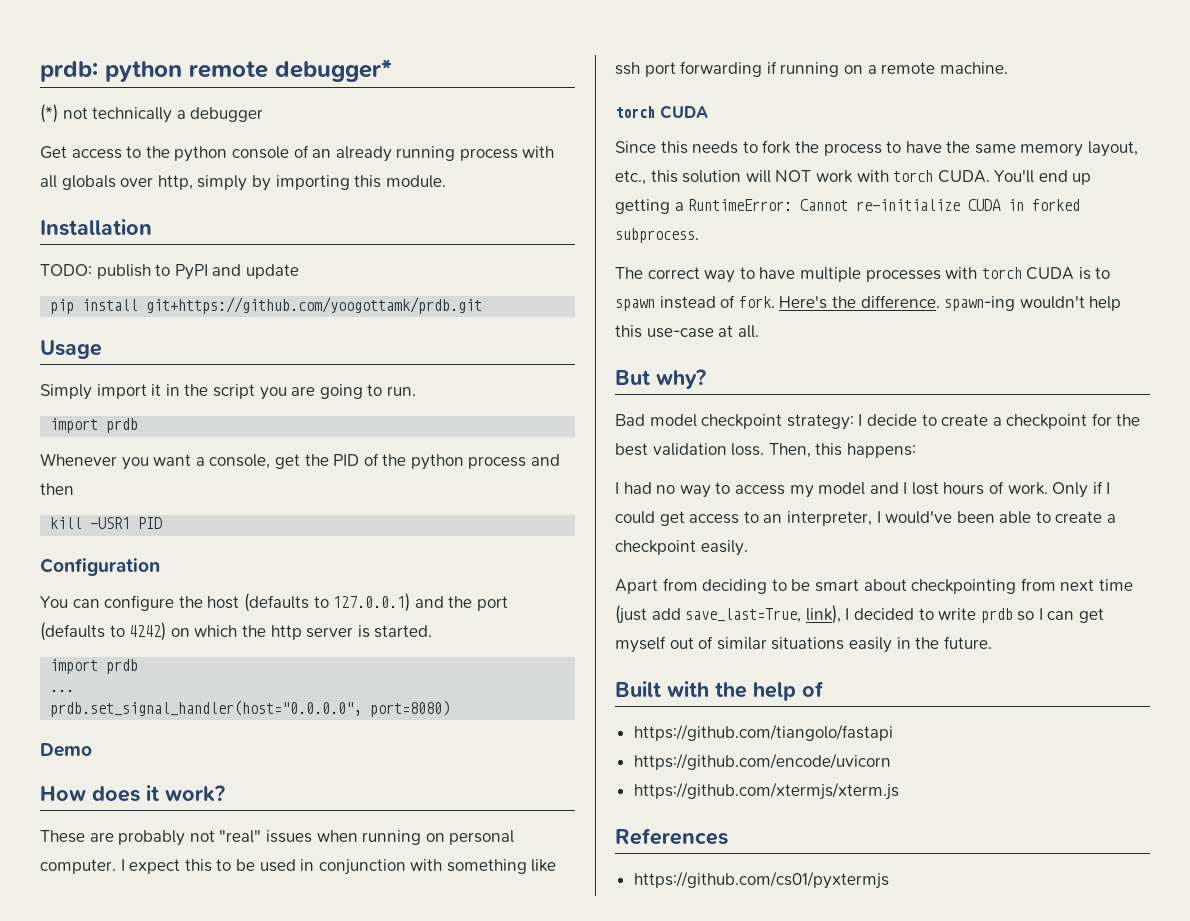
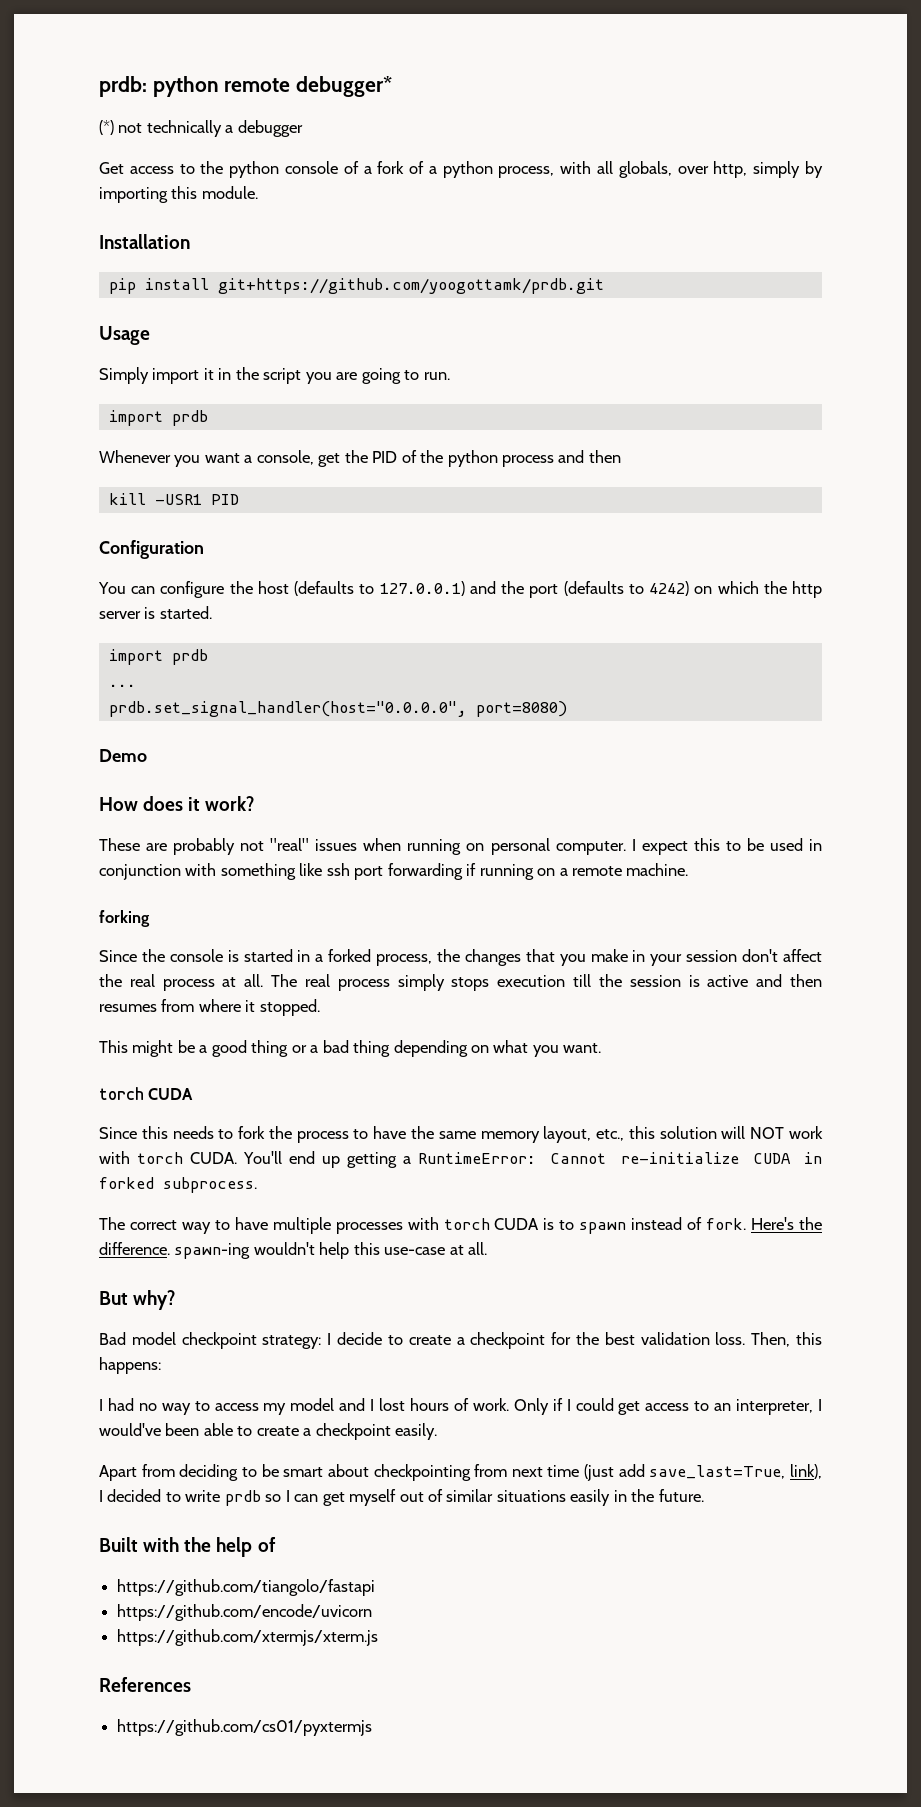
[312,146,518,162] an already running process -> [363,161,555,178] a fork of a python process,
[61,175,116,190] globals -> [618,161,672,178] globals,
[40,264,299,280] // TODO: publish to PyPI and update -> (190, 241) none
(1008, 68) none -> [99,910,150,927] [99,949,823,966] [99,974,823,991] [99,999,320,1016] [99,1040,602,1057] // forking // Since the console is started in a forked process, the changes that you make in your session don't affect the real process at all. The real process simply stops execution till the session is active and then resumes from where it stopped. // This might be a good thing or a bad thing depending on what you want.

